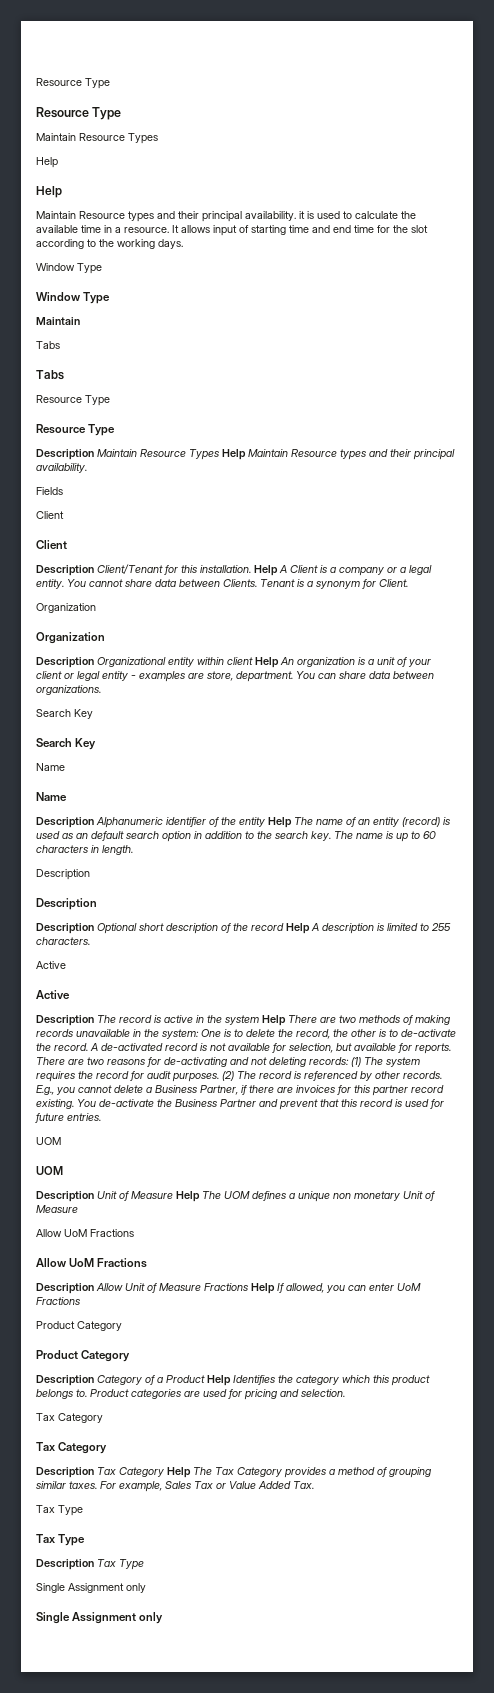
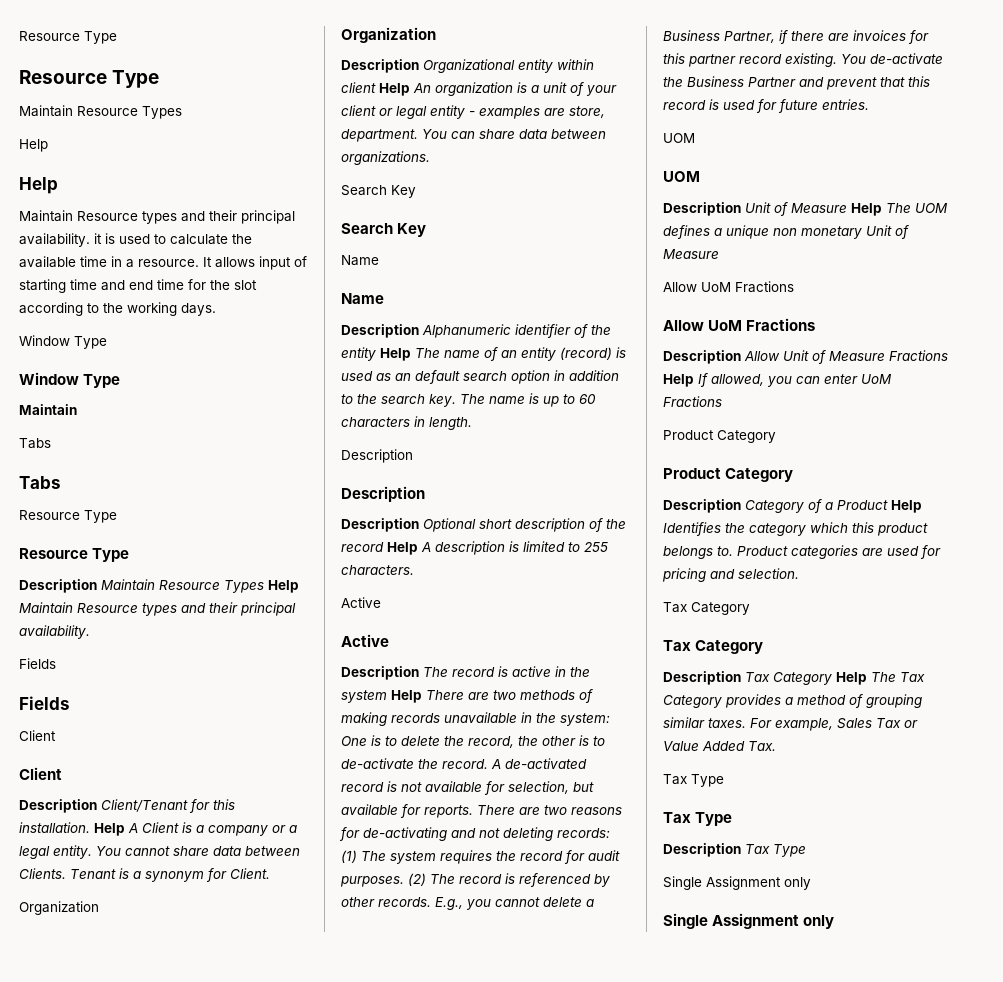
(63, 491) none -> [19,696,70,710] // Fields

